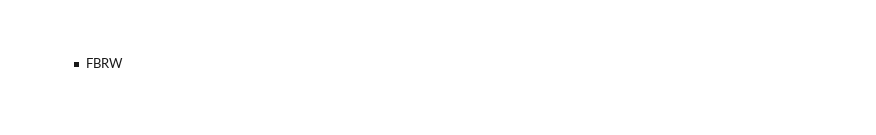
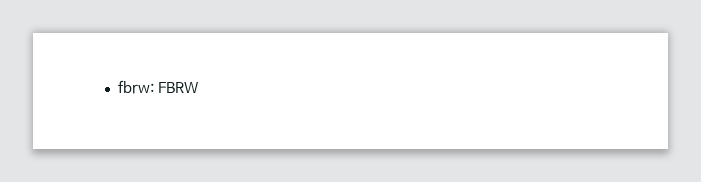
(86, 63) none -> [117,80,154,94] fbrw:

